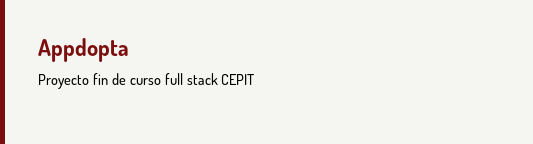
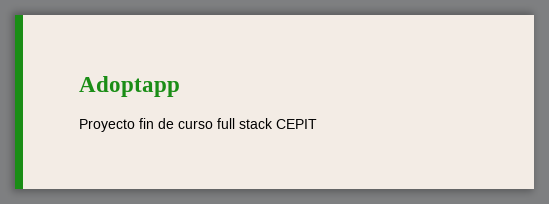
[38,38,129,62] Appdopta -> [79,76,180,97] Adoptapp

